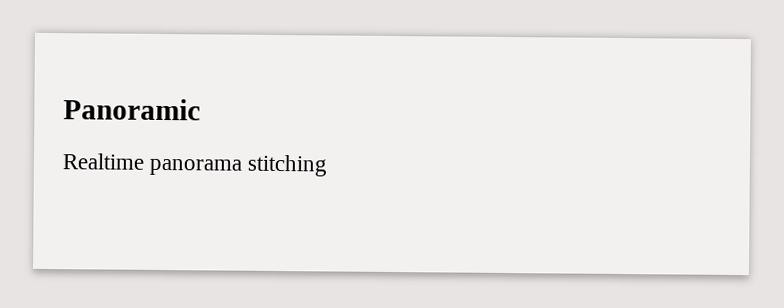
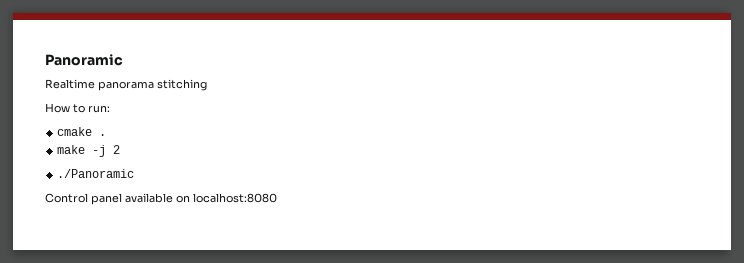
(328, 165) none -> [45,103,110,113] [57,127,107,136] [57,145,121,157] [57,169,135,178] [45,193,277,205] // How to run: // cmake . // make -j 2 // ./Panoramic // Control panel available on localhost:8080

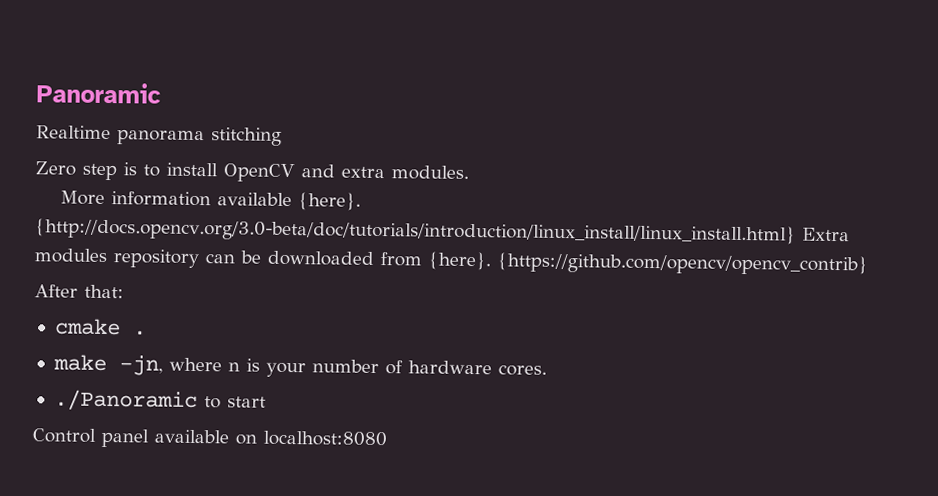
[45,103,110,113] [57,127,107,136] [57,145,121,157] How to run: // cmake . // make -j 2 -> [35,161,469,183] [60,190,362,211] [35,218,850,246] [34,248,868,276] [34,284,124,299] [54,318,147,336] [52,354,547,378] Zero step is to install OpenCV and extra modules. // More information available {here}. {http://docs.opencv.org/3.0-beta/doc/tutorials/introduction/linux_install/linux_install.html} Extra modules repository can be downloaded from {here}. {https://github.com/opencv/opencv_contrib} // After that: // cmake . // make -jn, where n is your number of hardware cores.
(135, 173) none -> [203,396,266,409] to start

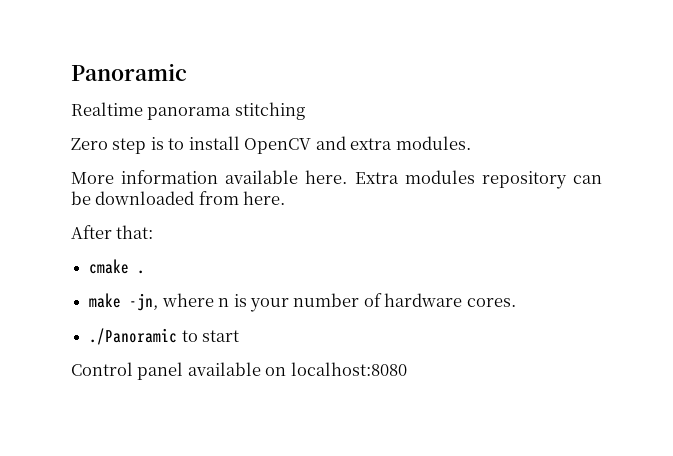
[298,192,362,211] [35,218,796,246] {here}. {http://docs.opencv.org/3.0-beta/doc/tutorials/introduction/linux_install/linux_install.html} -> [305,170,348,184] here.
[428,251,868,276] {here}. {https://github.com/opencv/opencv_contrib} -> [243,191,286,205] here.

